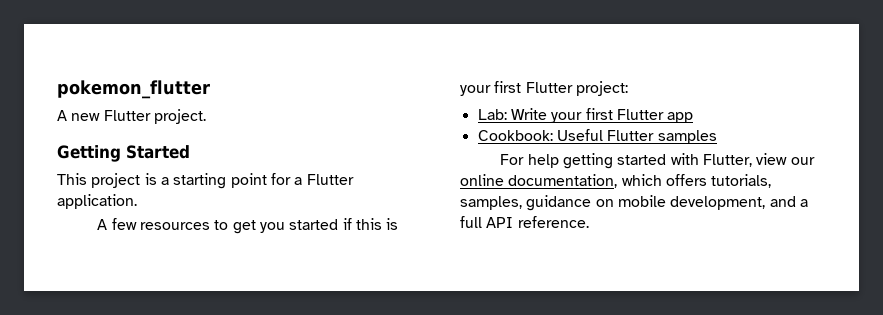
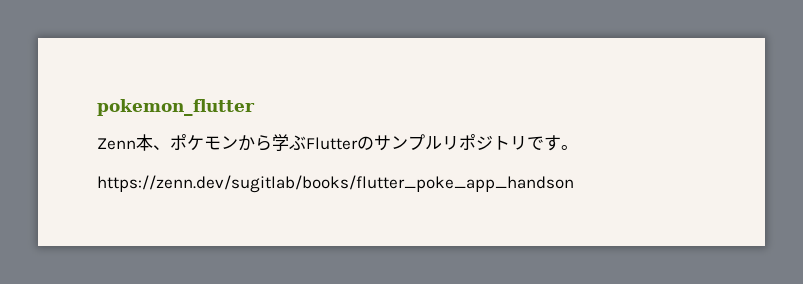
[57,109,206,124] [57,145,190,162] [57,173,354,189] [57,194,137,209] [97,218,399,234] [460,81,628,96] [477,108,694,123] [477,129,717,144] [500,153,815,169] [460,174,772,188] [460,195,808,211] [460,216,589,228] A new Flutter project. // Getting Started // This project is a starting point for a Flutter application. // A few resources to get you started if this is your first Flutter project: // Lab: Write your first Flutter app // Cookbook: Useful Flutter samples // For help getting started with Flutter, view our online documentation, which offers tutorials, samples, guidance on mobile development, and a full API reference. -> [97,134,578,151] [97,175,574,193] Zenn本、ポケモンから学ぶFlutterのサンプルリポジトリです。 // https://zenn.dev/sugitlab/books/flutter_poke_app_handson

